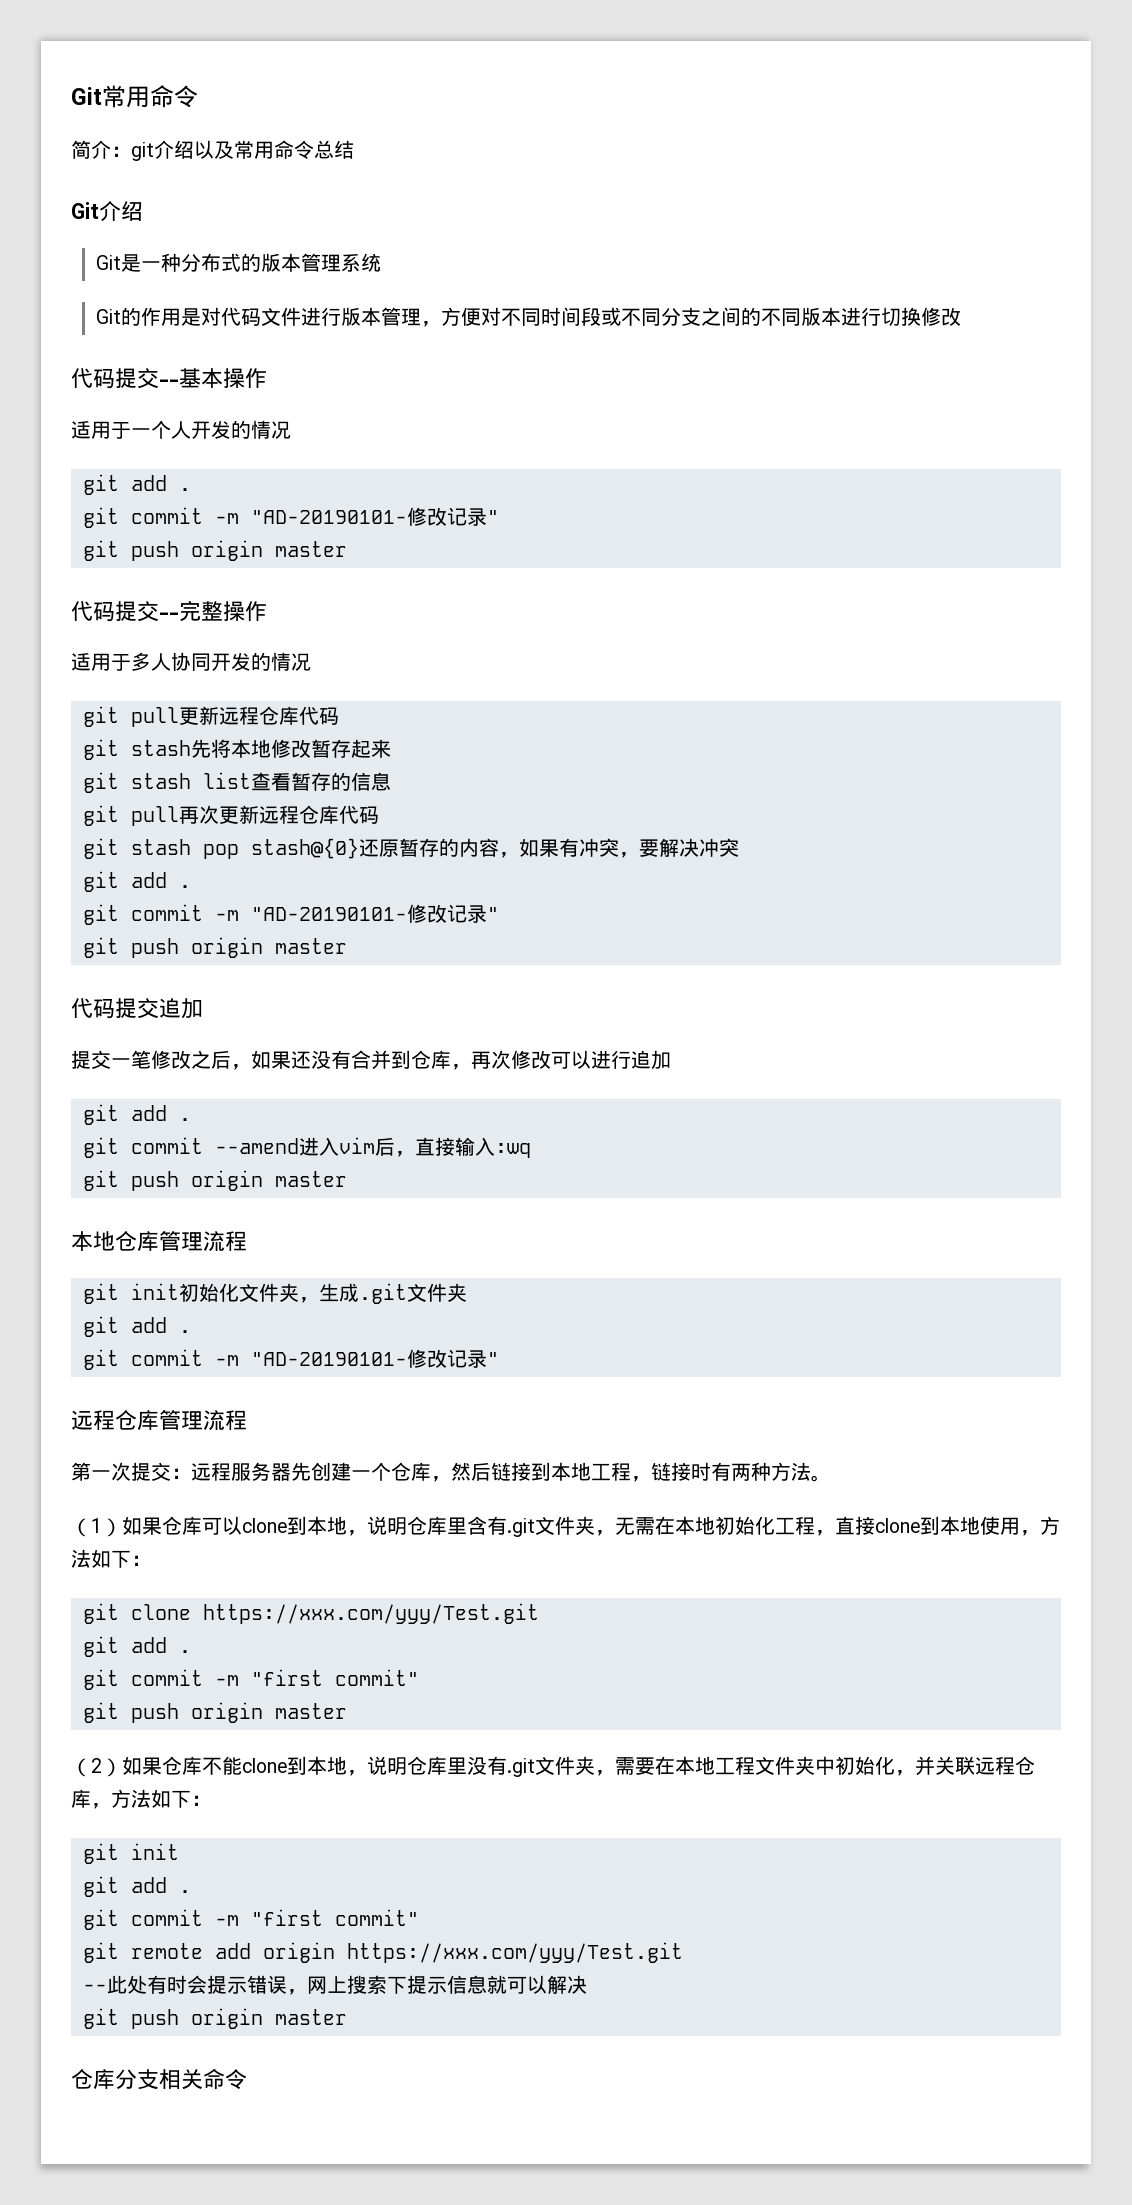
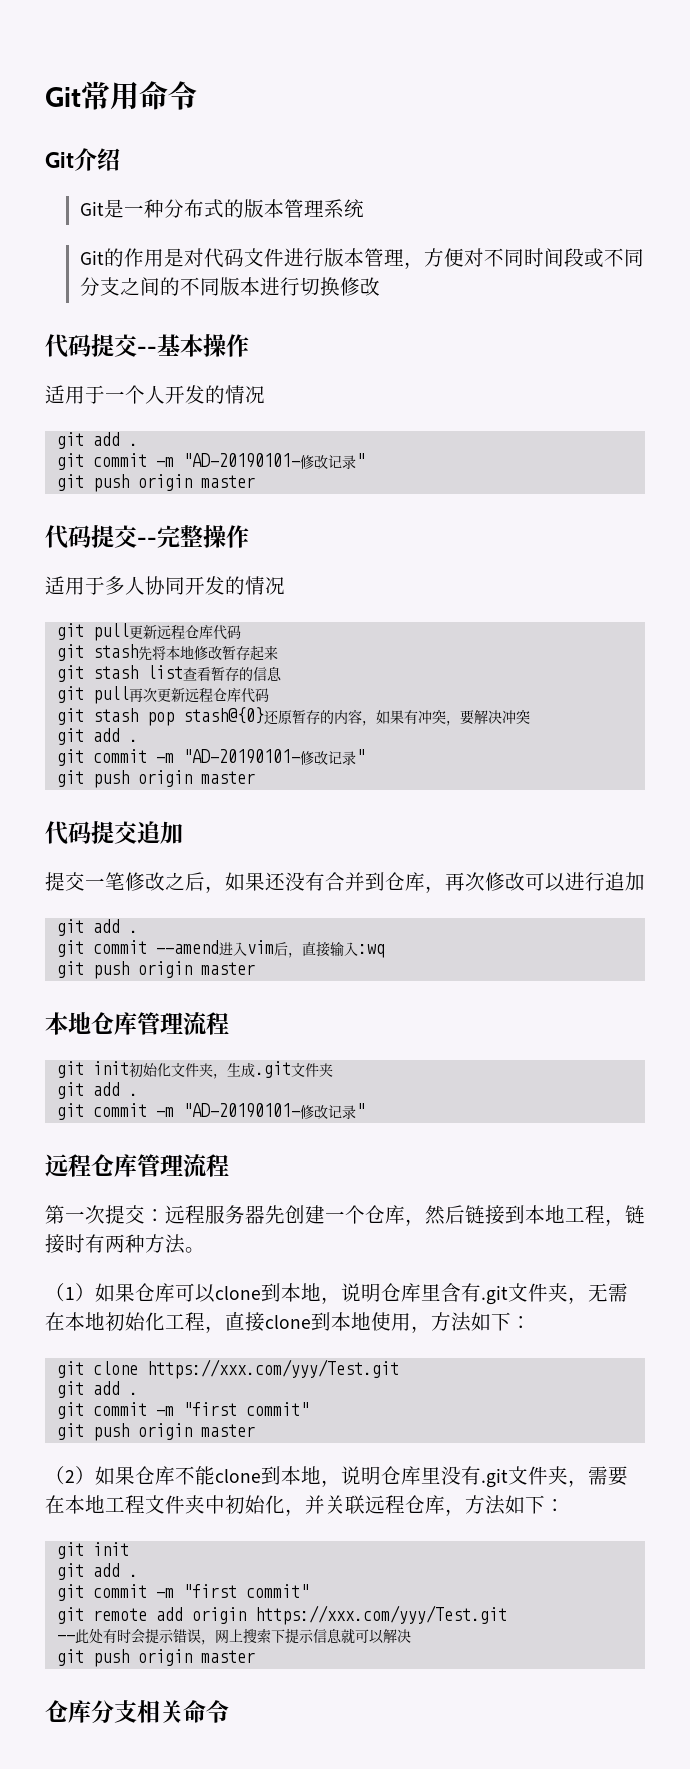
[71,140,354,161] // 简介：git介绍以及常用命令总结 -> (197, 95) none

